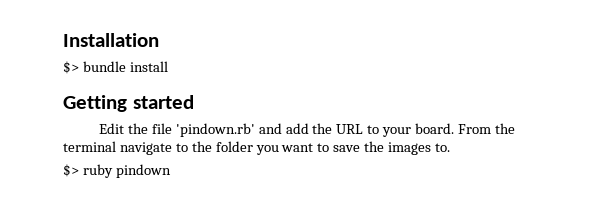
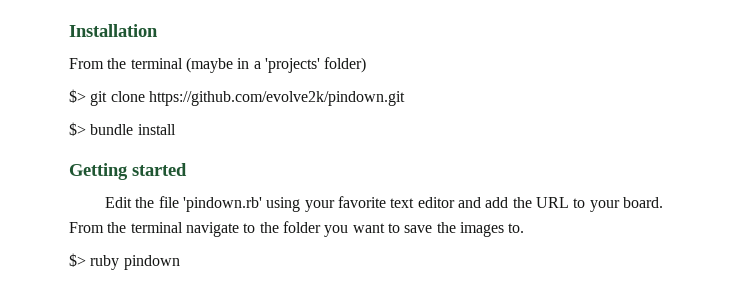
(159, 40) none -> [69,57,367,73] [69,89,405,106] // From the terminal (maybe in a 'projects' folder) // $> git clone https://github.com/evolve2k/pindown.git
(255, 130) none -> [266,196,455,212] using your favorite text editor

